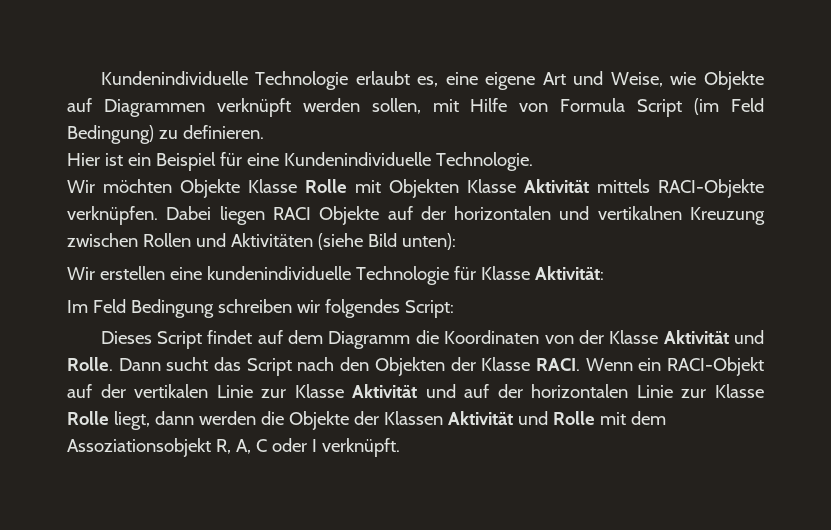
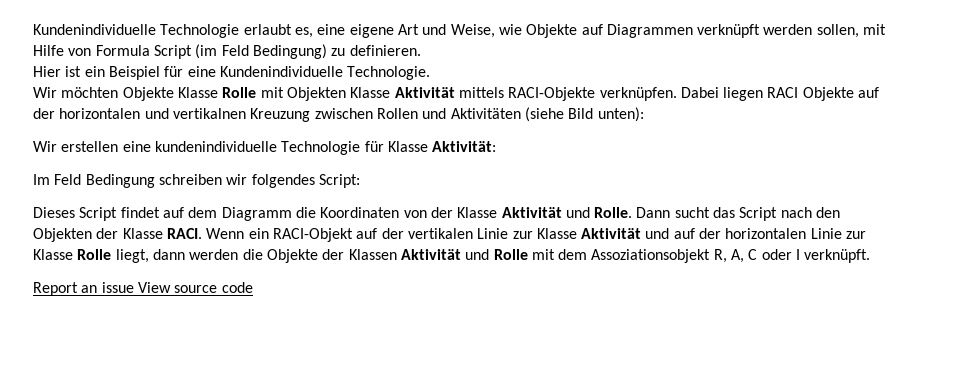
(400, 447) none -> [33,282,253,296] // Report an issue View source code

